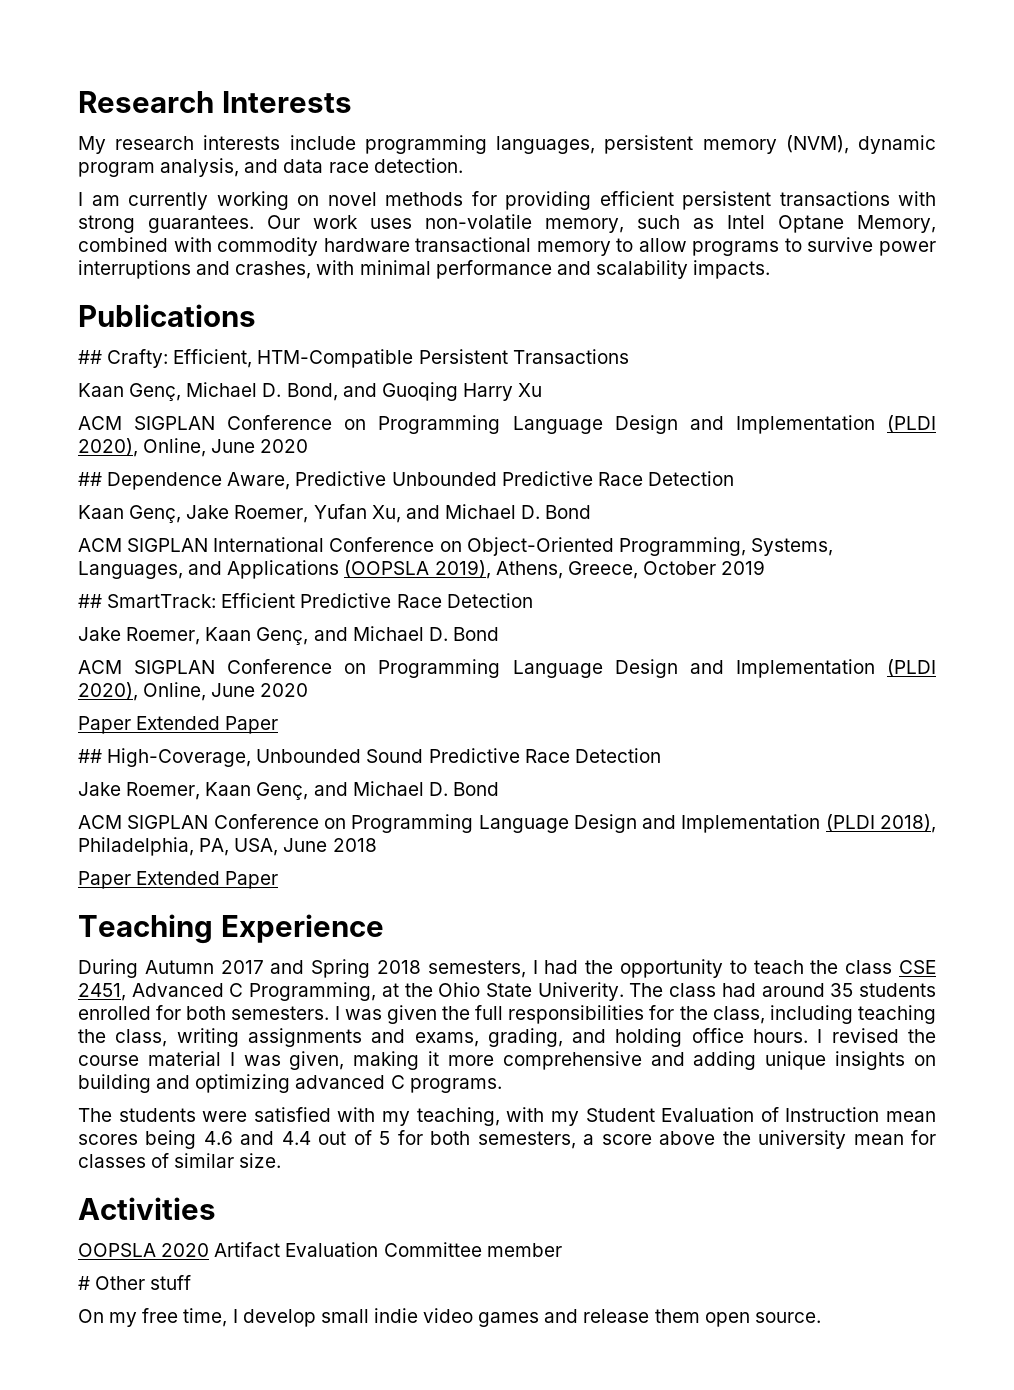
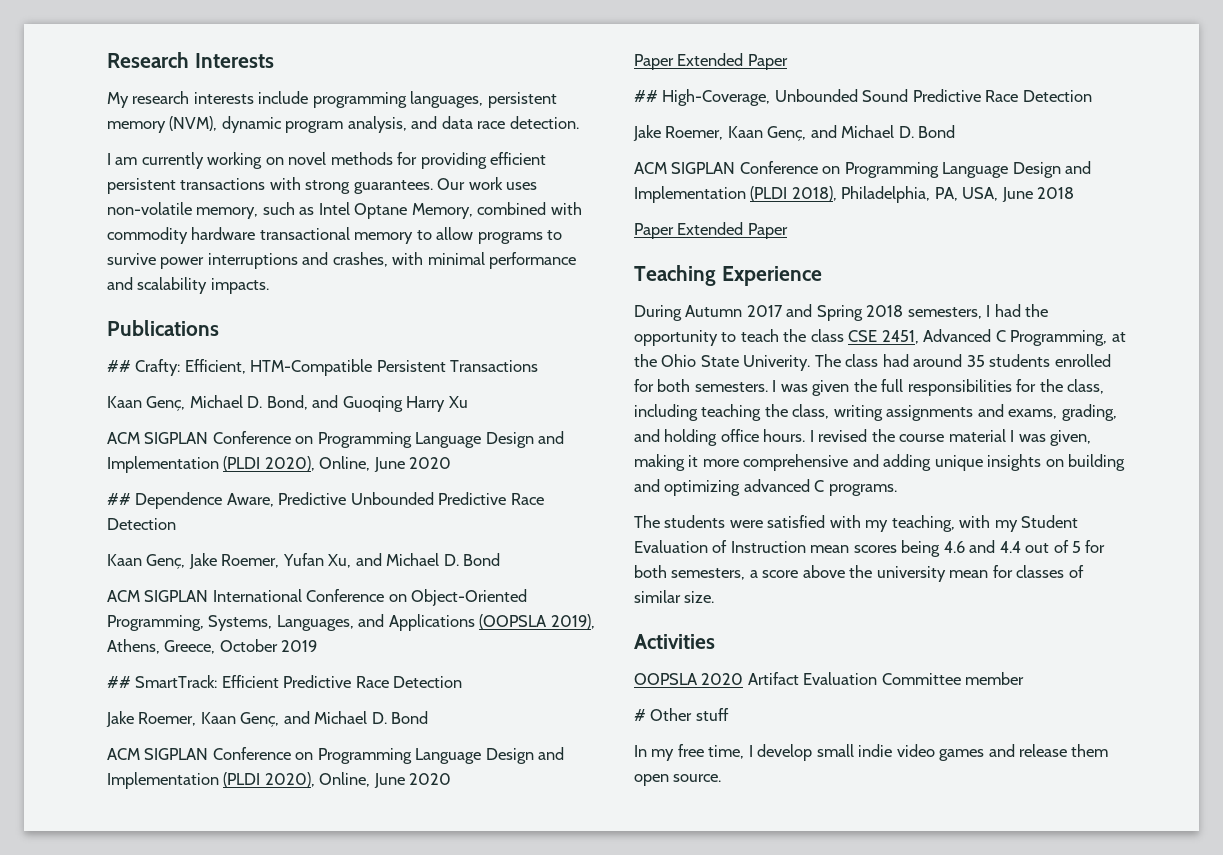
[78,1309,104,1323] On -> [634,745,647,757] In

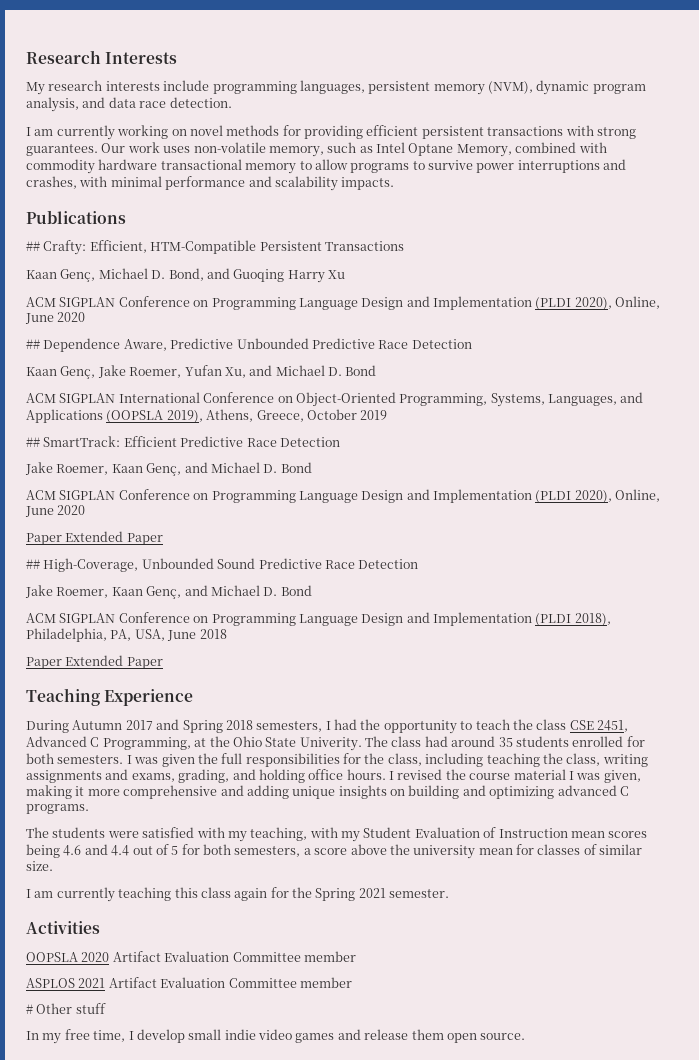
(715, 597) none -> [26,887,450,902] // I am currently teaching this class again for the Spring 2021 semester.
(1025, 678) none -> [26,977,352,988] // ASPLOS 2021 Artifact Evaluation Committee member

